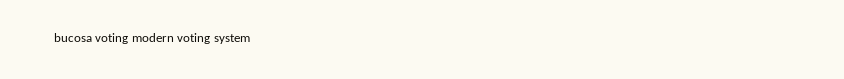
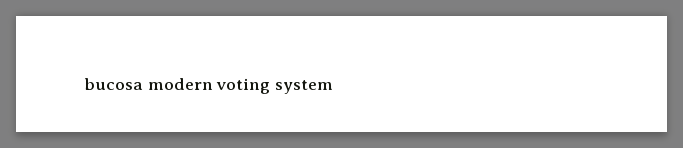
[95,33,129,44] voting -> (143, 84) none

